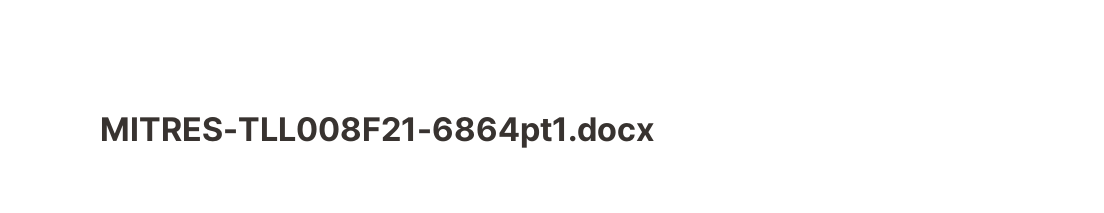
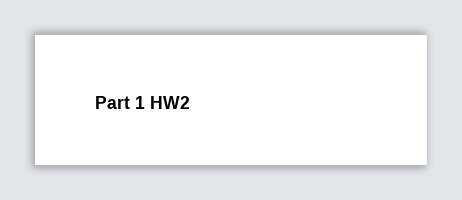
[100,117,654,148] MITRES-TLL008F21-6864pt1.docx -> [95,96,190,109] Part 1 HW2

